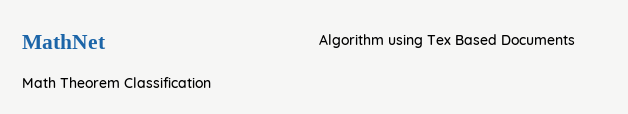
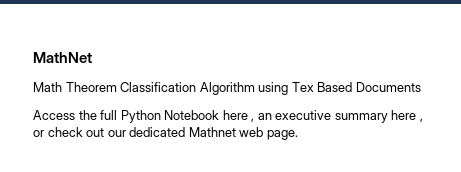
(575, 40) none -> [33,110,423,123] [33,127,298,140] // Access the full Python Notebook here , an executive summary here , or check out our dedicated Mathnet web page.

